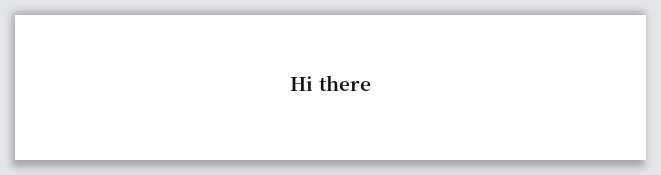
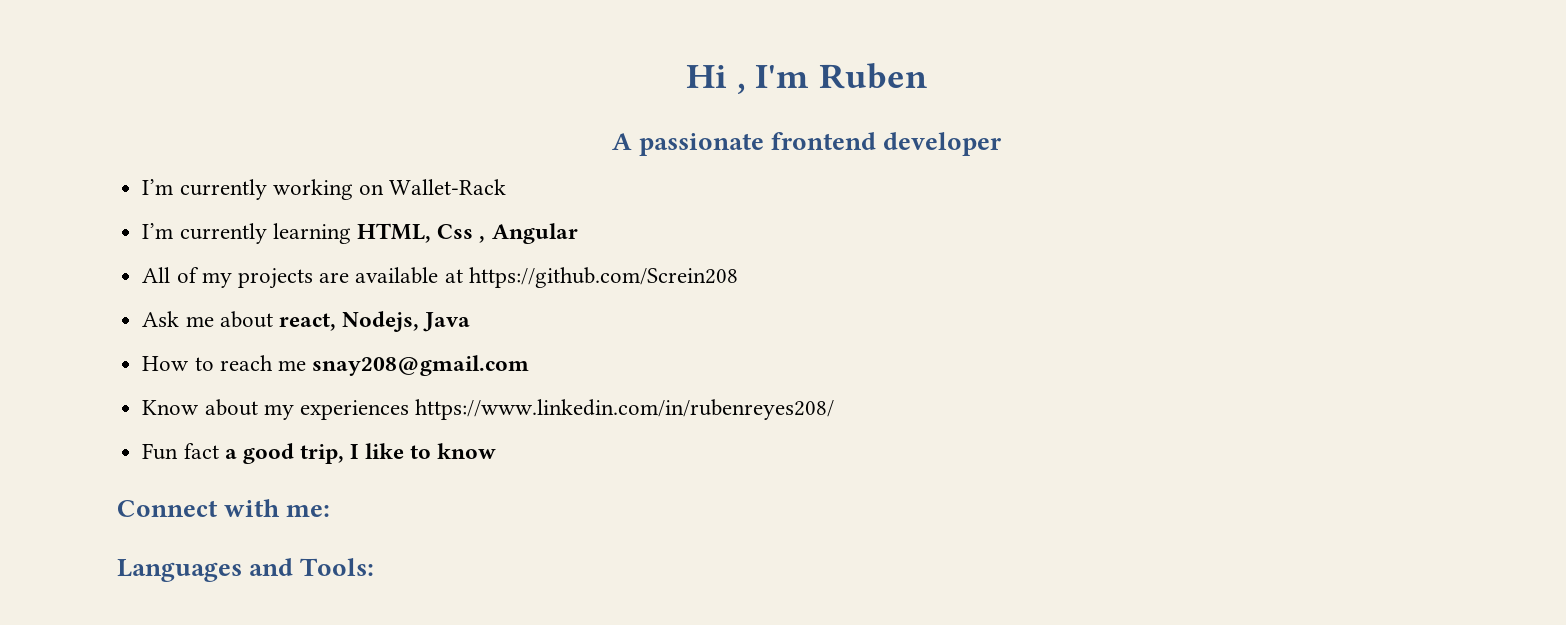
[318,75,371,91] there -> [736,63,928,94] [611,132,1003,156] [142,179,507,200] [142,223,578,244] [142,267,738,289] [142,311,471,332] [142,355,530,376] [142,399,835,420] [142,443,496,464] [117,499,331,517] [117,558,375,582] , I'm Ruben // A passionate frontend developer // I’m currently working on Wallet-Rack // I’m currently learning HTML, Css , Angular // All of my projects are available at https://github.com/Screin208 // Ask me about react, Nodejs, Java // How to reach me snay208@gmail.com // Know about my experiences https://www.linkedin.com/in/rubenreyes208/ // Fun fact a good trip, I like to know // Connect with me: // Languages and Tools:

